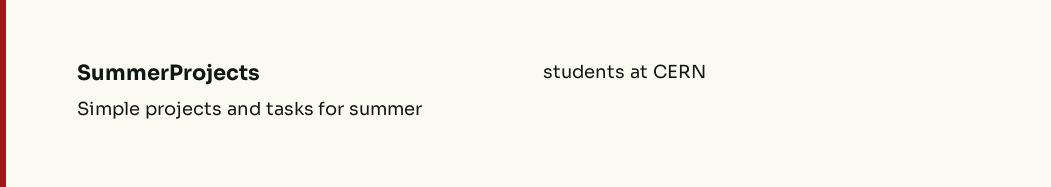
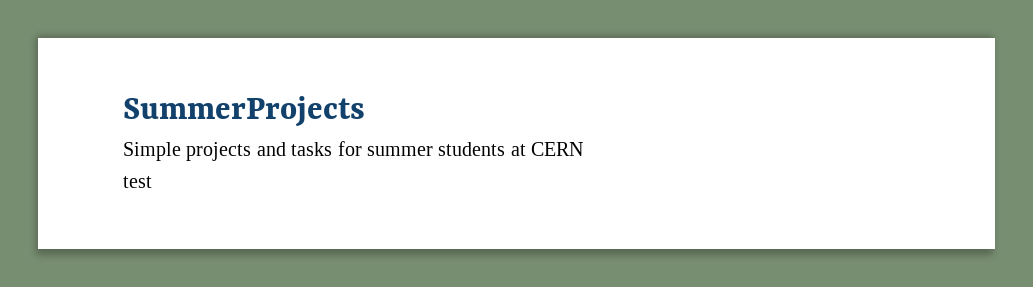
(706, 71) none -> [123,176,152,188] // test

